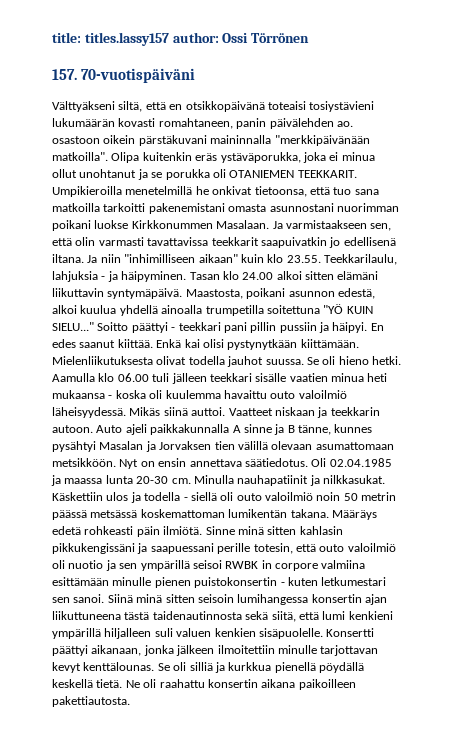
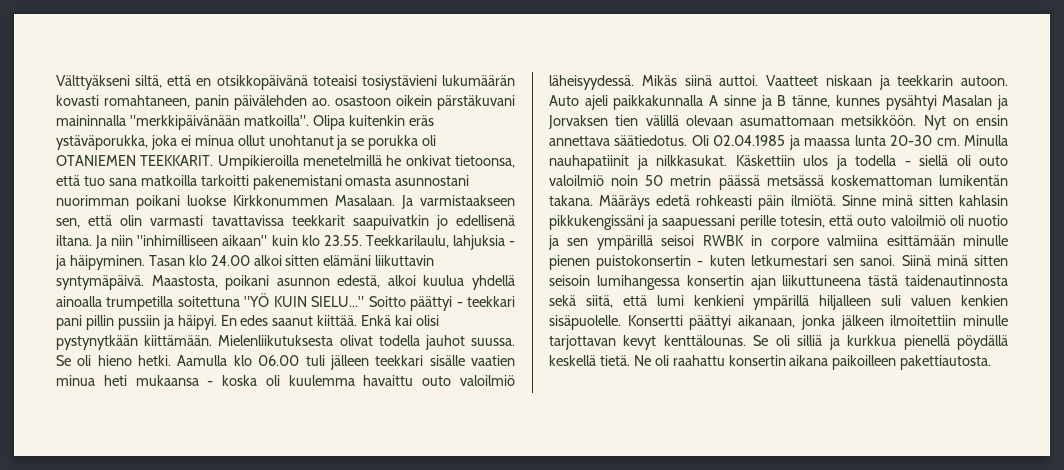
[52,32,310,46] [52,68,196,83] title: titles.lassy157 author: Ossi Törrönen // 157. 70-vuotispäiväni // -> (56, 82) none

